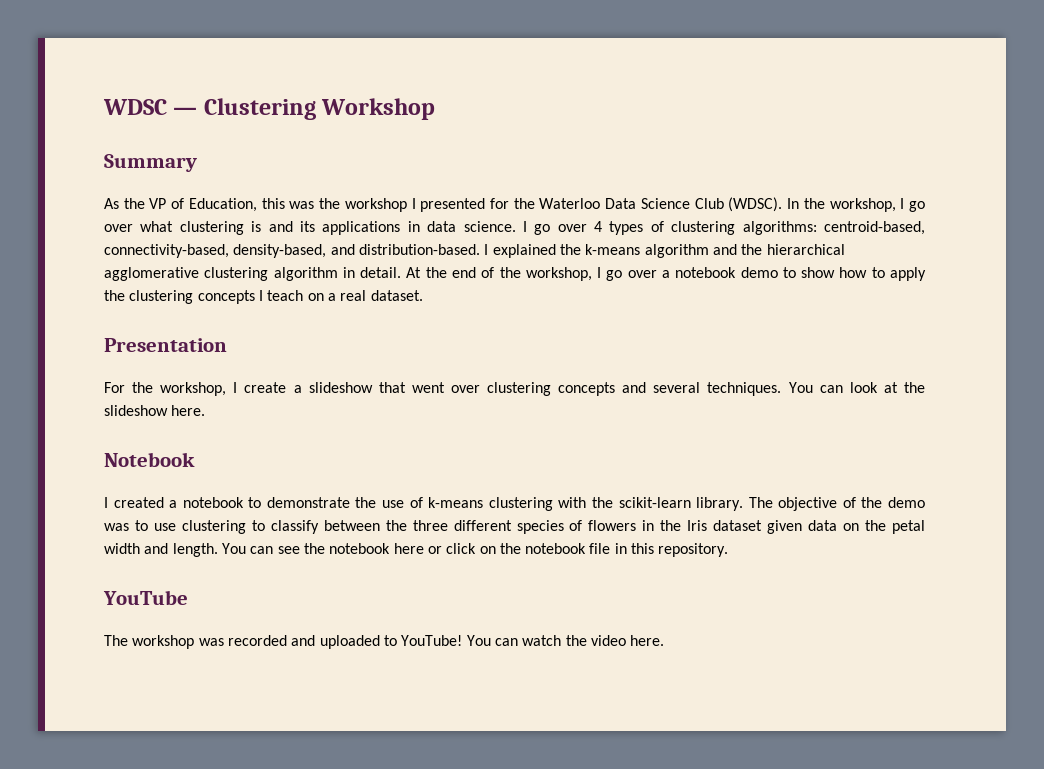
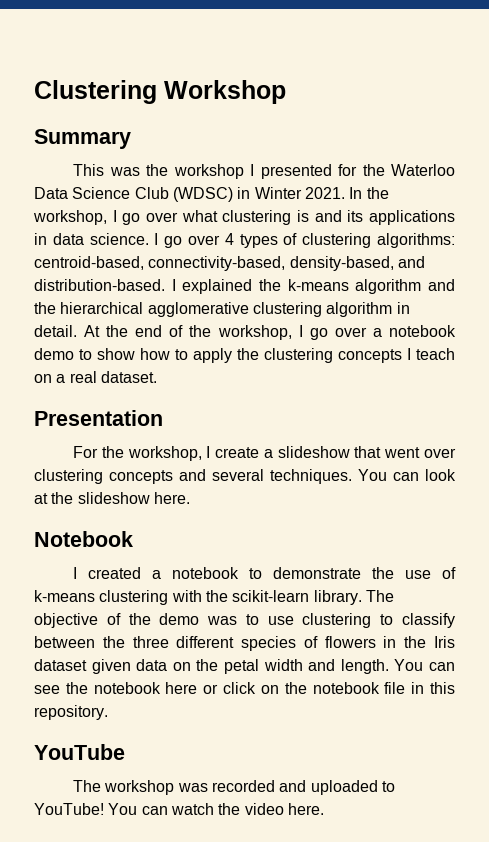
[103,99,198,115] WDSC — -> (34, 92) none
[104,198,285,212] As the VP of Education, this -> [73,164,105,176] This
[728,197,783,212] (WDSC). -> [172,187,345,202] (WDSC) in Winter 2021.

